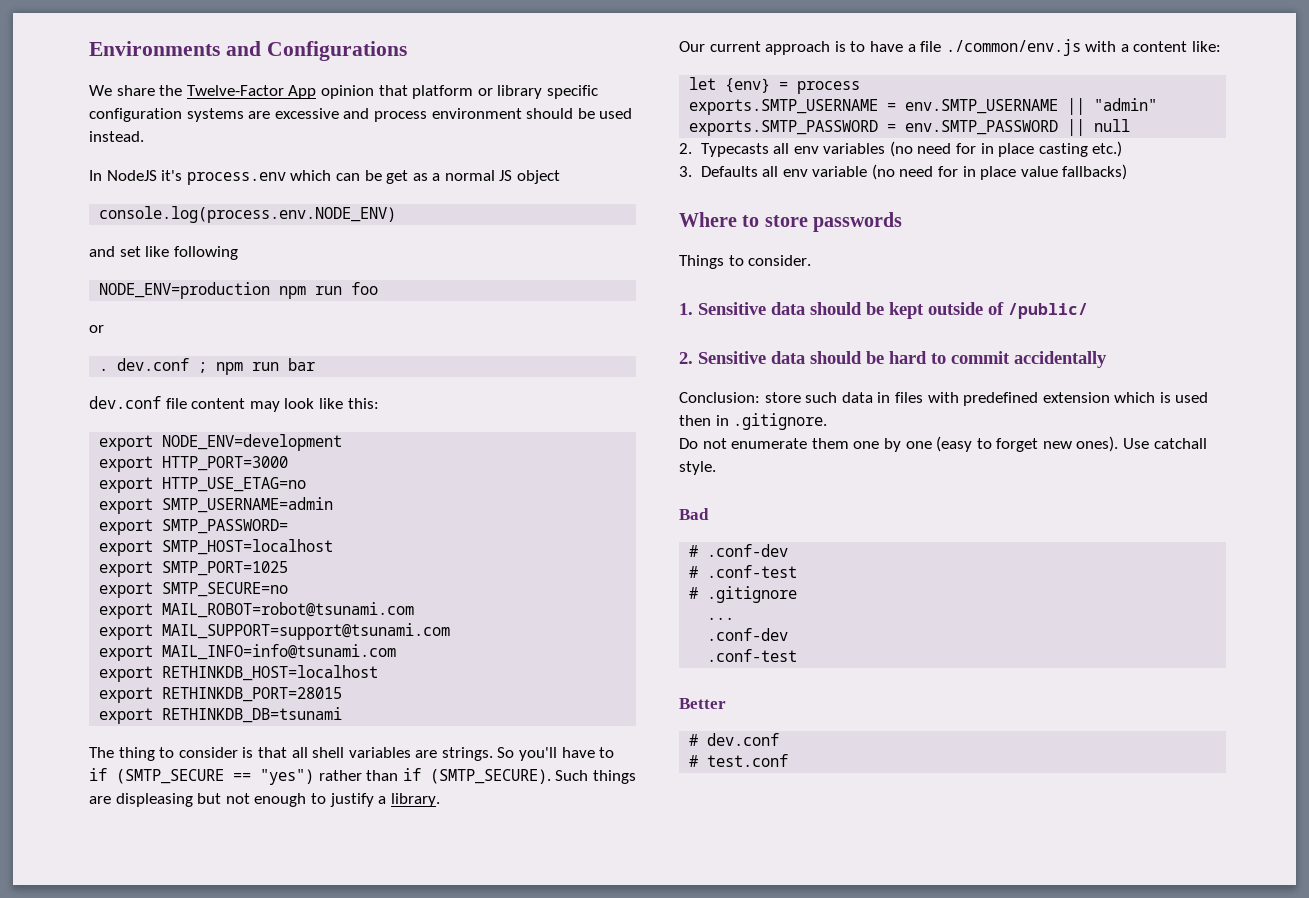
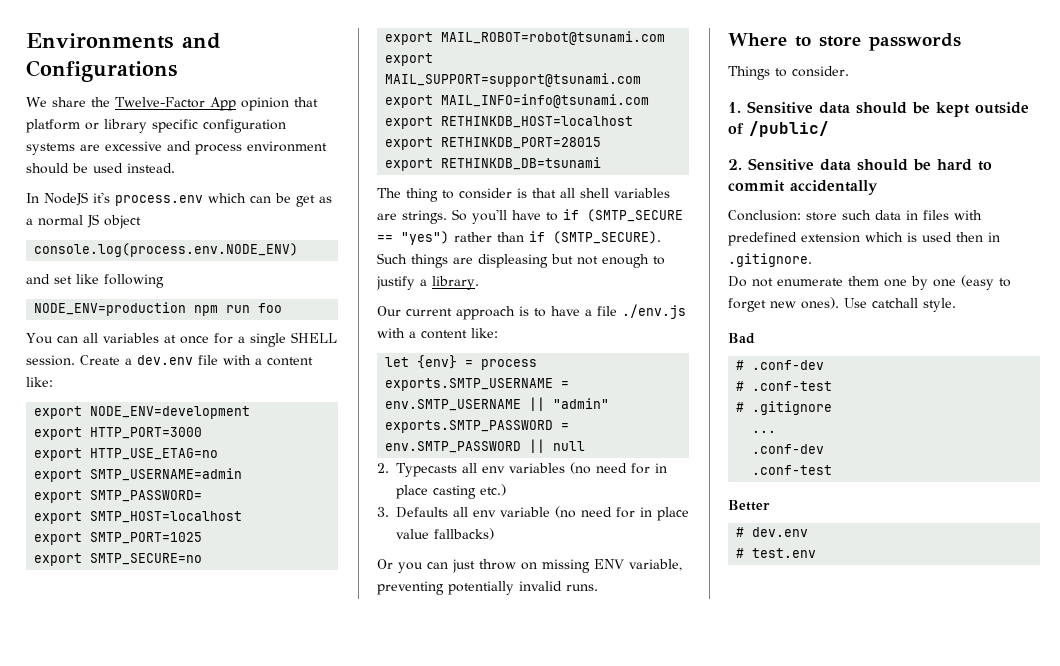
[89,325,104,333] [99,358,316,375] [89,396,379,412] or // . dev.conf ; npm run bar // dev.conf file content may look like this: -> [26,332,337,347] [26,355,313,366] [26,377,53,387] You can all variables at once for a single SHELL session. Create a dev.env file with a content like:
[945,39,1081,56] ./common/env.js -> [622,304,686,319] ./env.js
(1128, 172) none -> [377,559,682,573] [377,581,598,595] // Or you can just throw on missing ENV variable, preventing potentially invalid runs.
[707,733,780,746] [689,754,789,767] dev.conf // # test.conf -> [752,527,809,537] [736,548,817,558] dev.env // # test.env

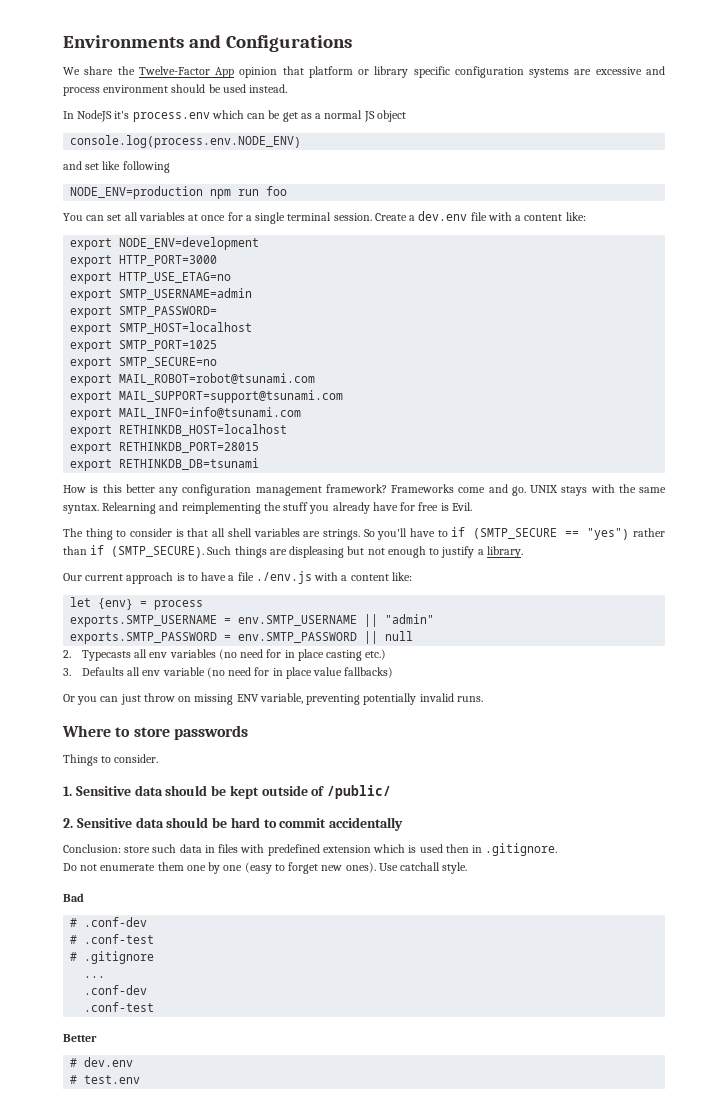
(78, 339) none -> [107,214,122,221] set
[290,332,337,343] SHELL -> [287,212,332,221] terminal
(602, 163) none -> [63,484,666,496] [63,502,472,514] // How is this better any configuration management framework? Frameworks come and go. UNIX stays with the same syntax. Relearning and reimplementing the stuff you already have for free is Evil.

